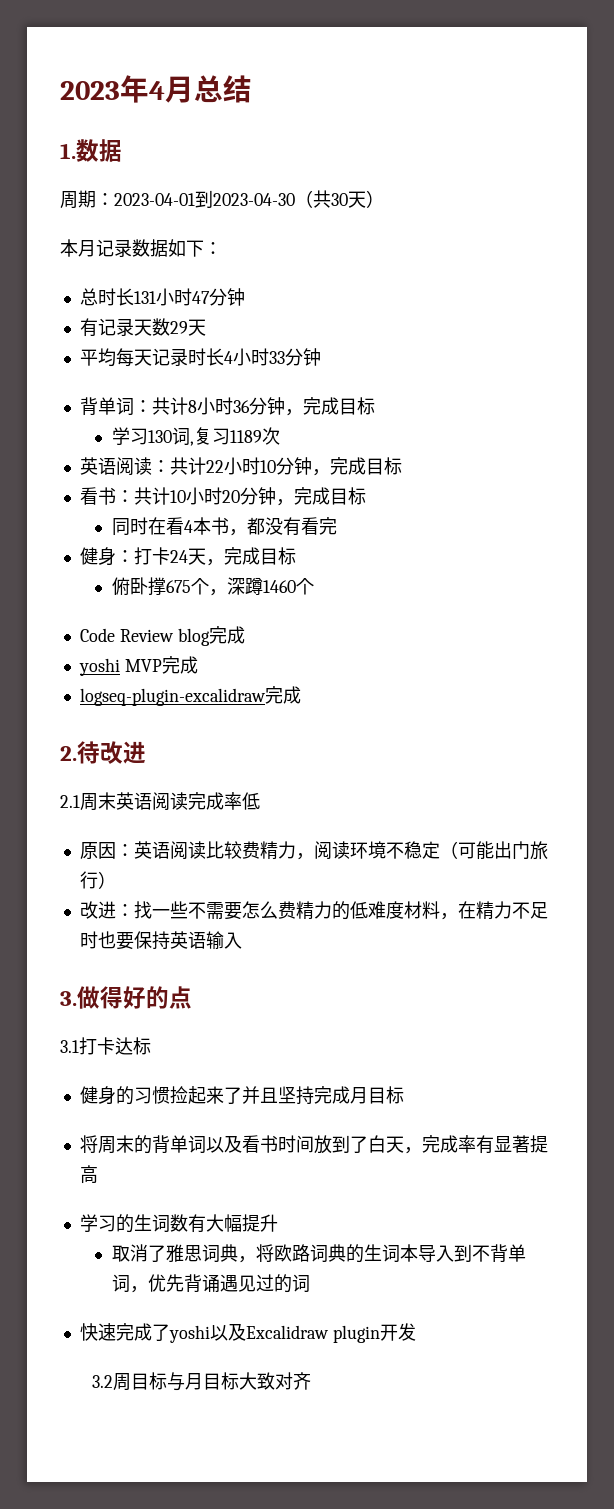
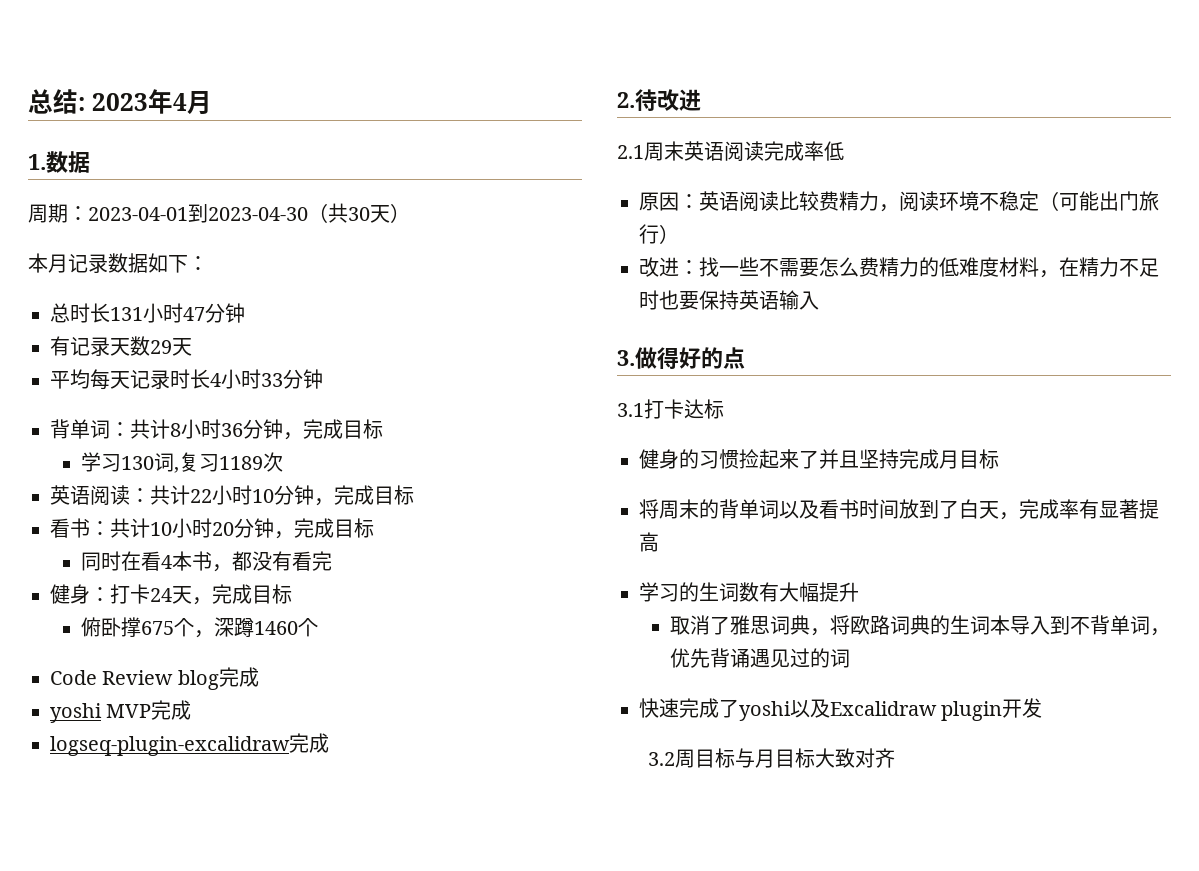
(60, 90) none -> [28,89,85,114] 总结:
[194,75,252,103] 总结 -> (212, 103) none

